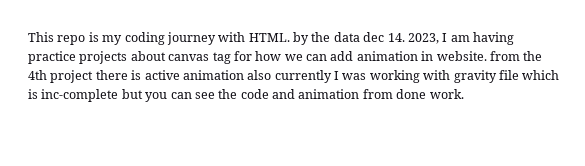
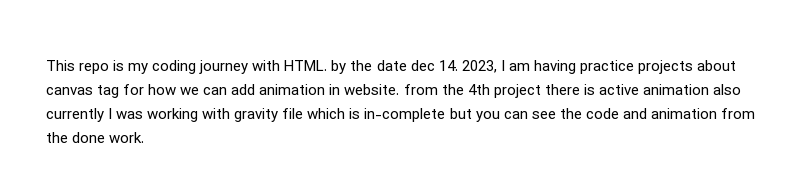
[333,32,360,42] data -> [376,60,407,71] date
[41,89,119,102] inc-complete -> [364,108,446,122] in-complete
(393, 94) none -> [46,132,68,143] the

